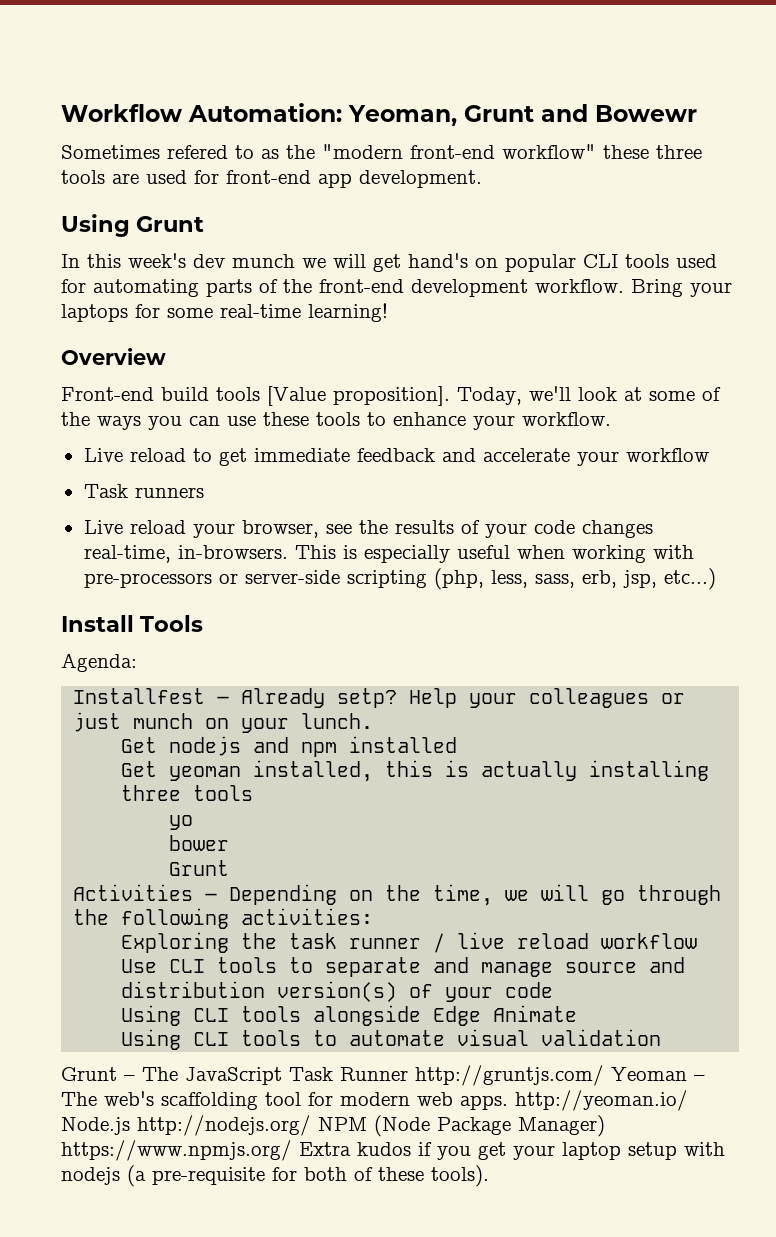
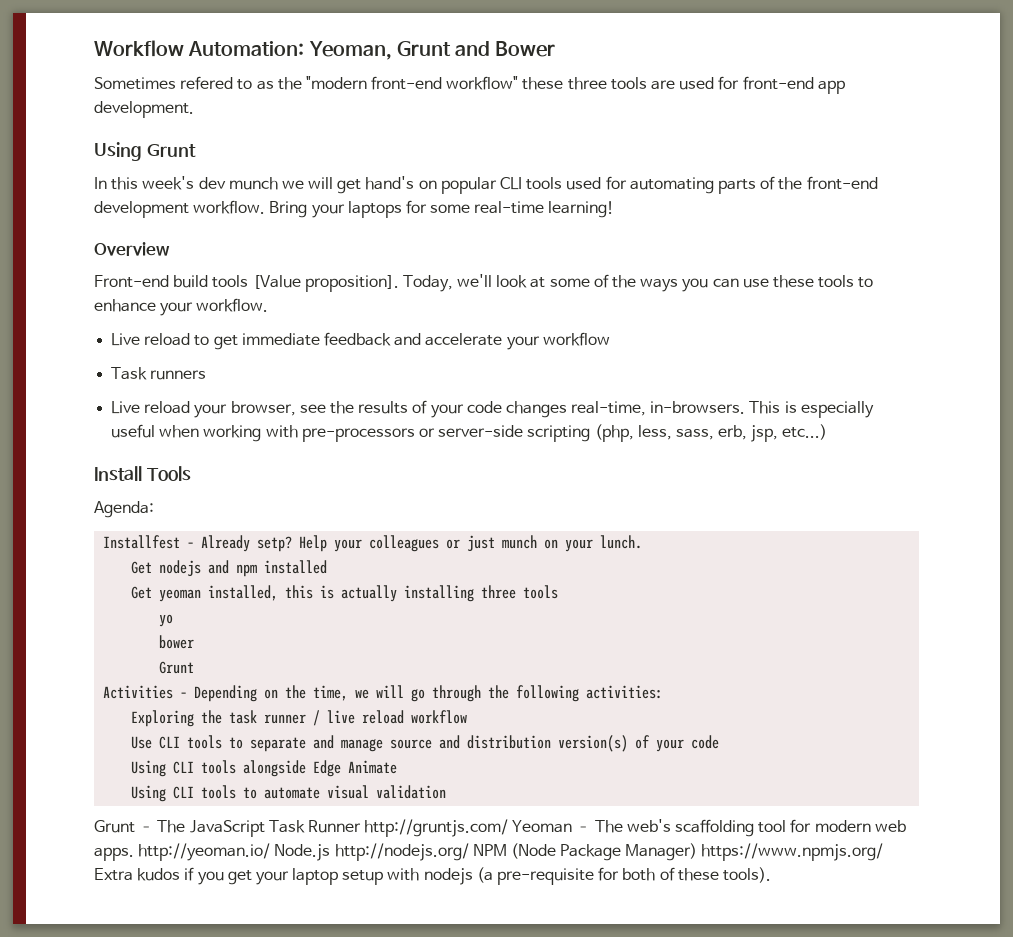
[595,105,697,122] Bowewr -> [495,41,556,57] Bower

